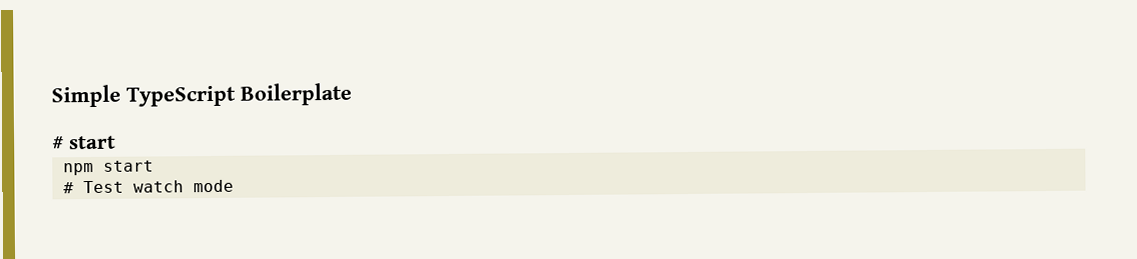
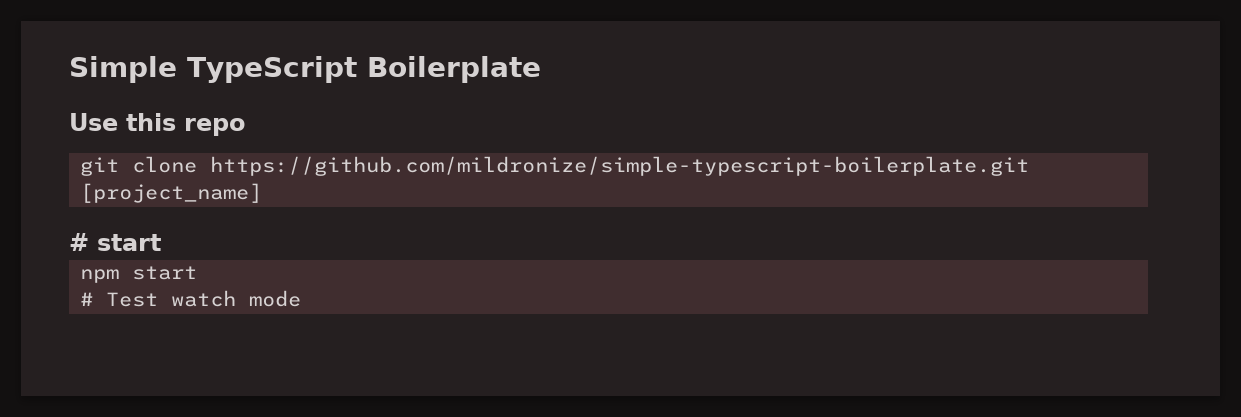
(352, 94) none -> [69,113,245,136] [79,156,1029,176] [79,183,262,203] // Use this repo // git clone https://github.com/mildronize/simple-typescript-boilerplate.git [project_name]

